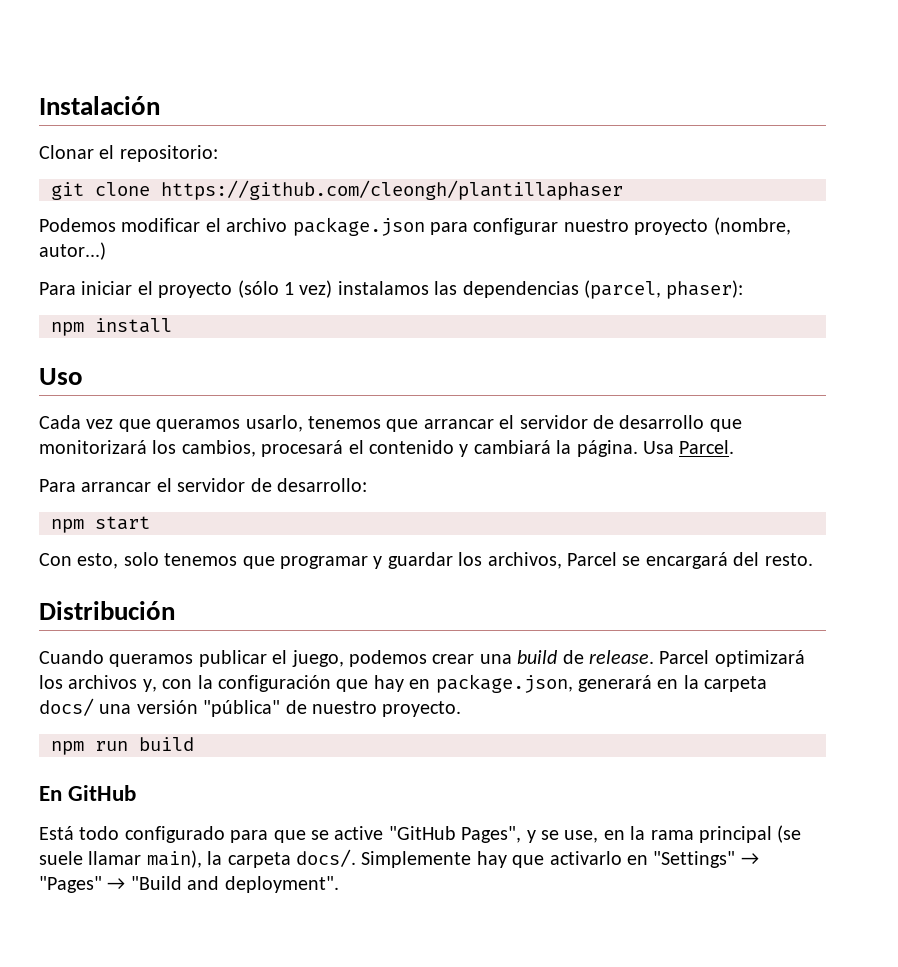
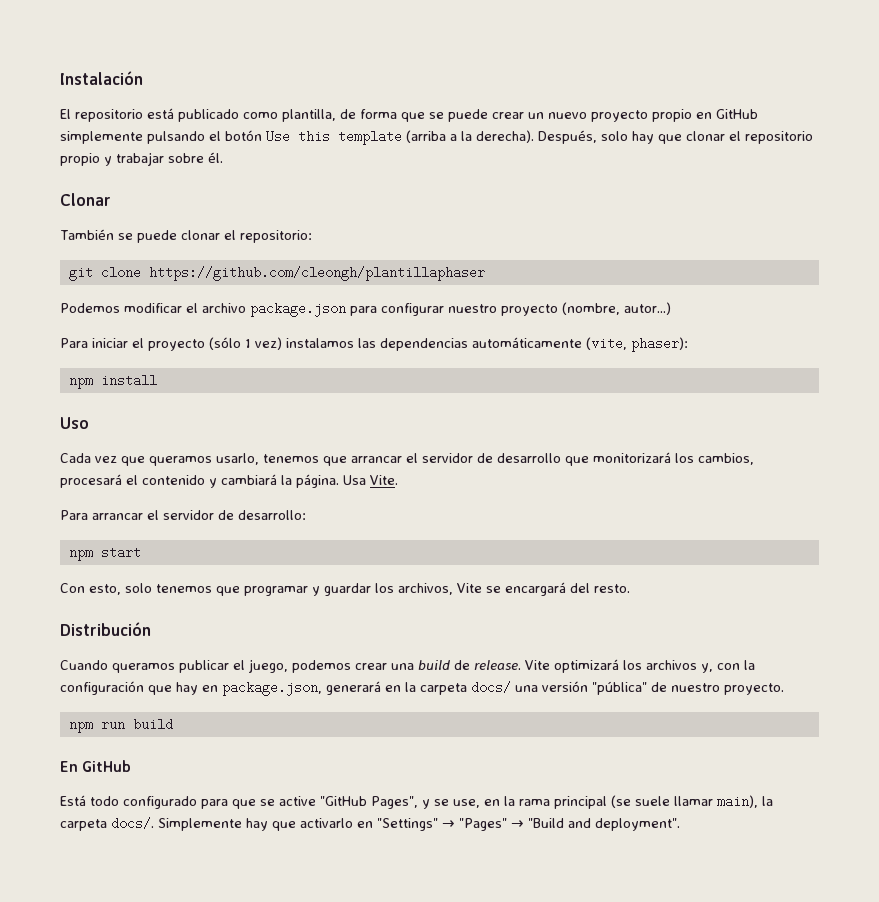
[39,145,94,159] Clonar -> [60,108,758,122] [60,130,813,145] [60,152,223,166] [60,193,111,206] [60,229,220,243] El repositorio está publicado como plantilla, de forma que se puede crear un nuevo proyecto propio en GitHub simplemente pulsando el botón Use this template (arriba a la derecha). Después, solo hay que clonar el repositorio propio y trabajar sobre él. // Clonar // También se puede clonar
[583,280,661,299] (parcel, -> [472,337,627,350] automáticamente (vite,
[679,440,735,454] Parcel. -> [370,475,398,485] Vite.
[566,552,617,566] Parcel -> [457,583,482,593] Vite
[659,650,710,664] Parcel -> [525,660,550,670] Vite

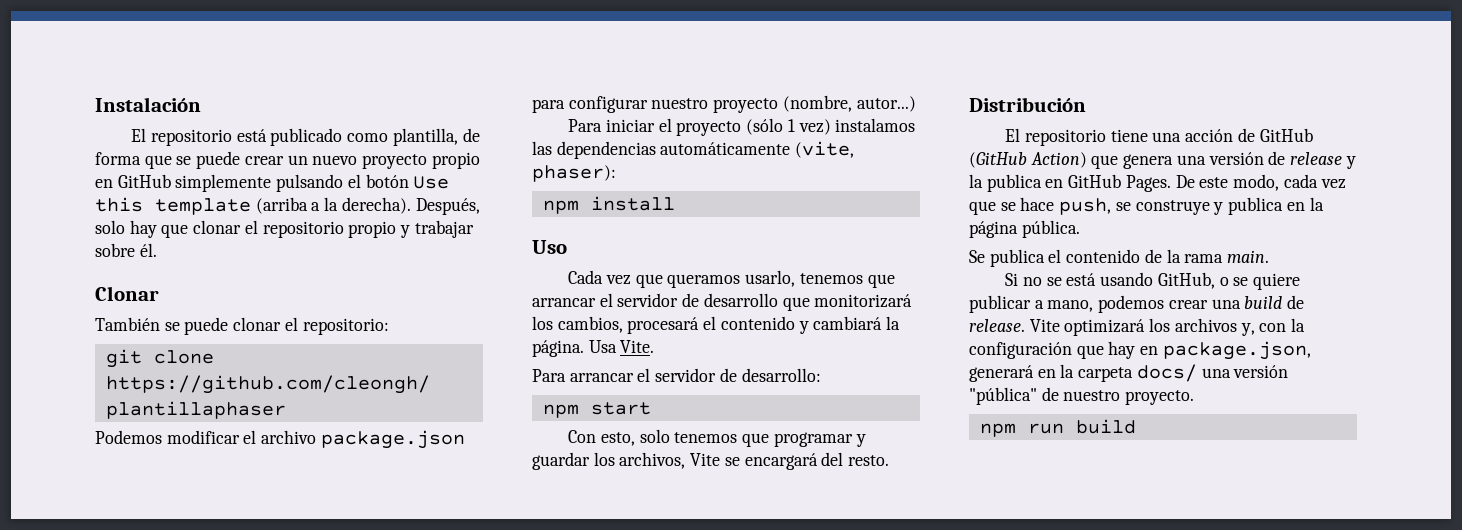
[60,659,288,673] Cuando queramos publicar el juego, -> [1005,128,1313,146] [969,151,1356,169] [969,174,1346,192] [969,197,1324,215] [969,220,1080,238] [969,249,1270,267] [1005,272,1300,290] [969,295,1094,313] El repositorio tiene una acción de GitHub (GitHub Action) que genera una versión de release y la publica en GitHub Pages. De este modo, cada vez que se hace push, se construye y publica en la página pública. // Se publica el contenido de la rama main. // Si no se está usando GitHub, o se quiere publicar a mano,
[60,760,132,772] [60,795,773,809] [60,817,680,831] // En GitHub // Está todo configurado para que se active "GitHub Pages", y se use, en la rama principal (se suele llamar main), la carpeta docs/. Simplemente hay que activarlo en "Settings" → "Pages" → "Build and deployment". -> (1136, 426) none

